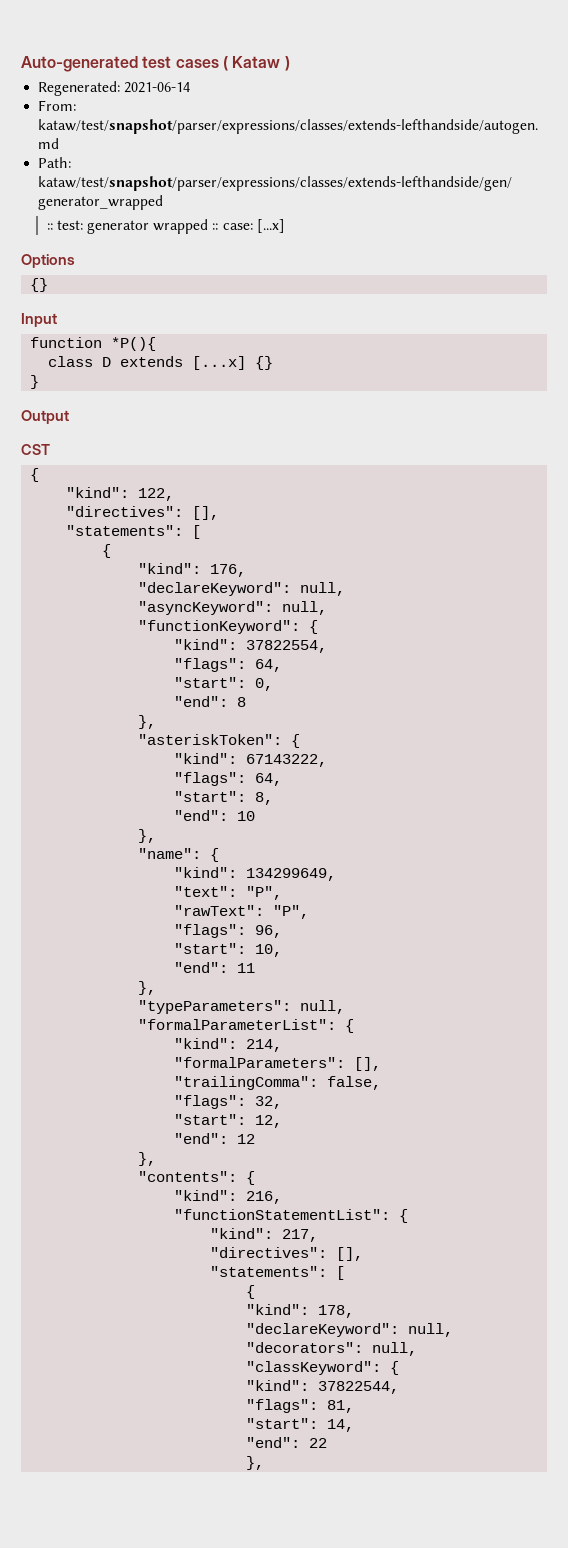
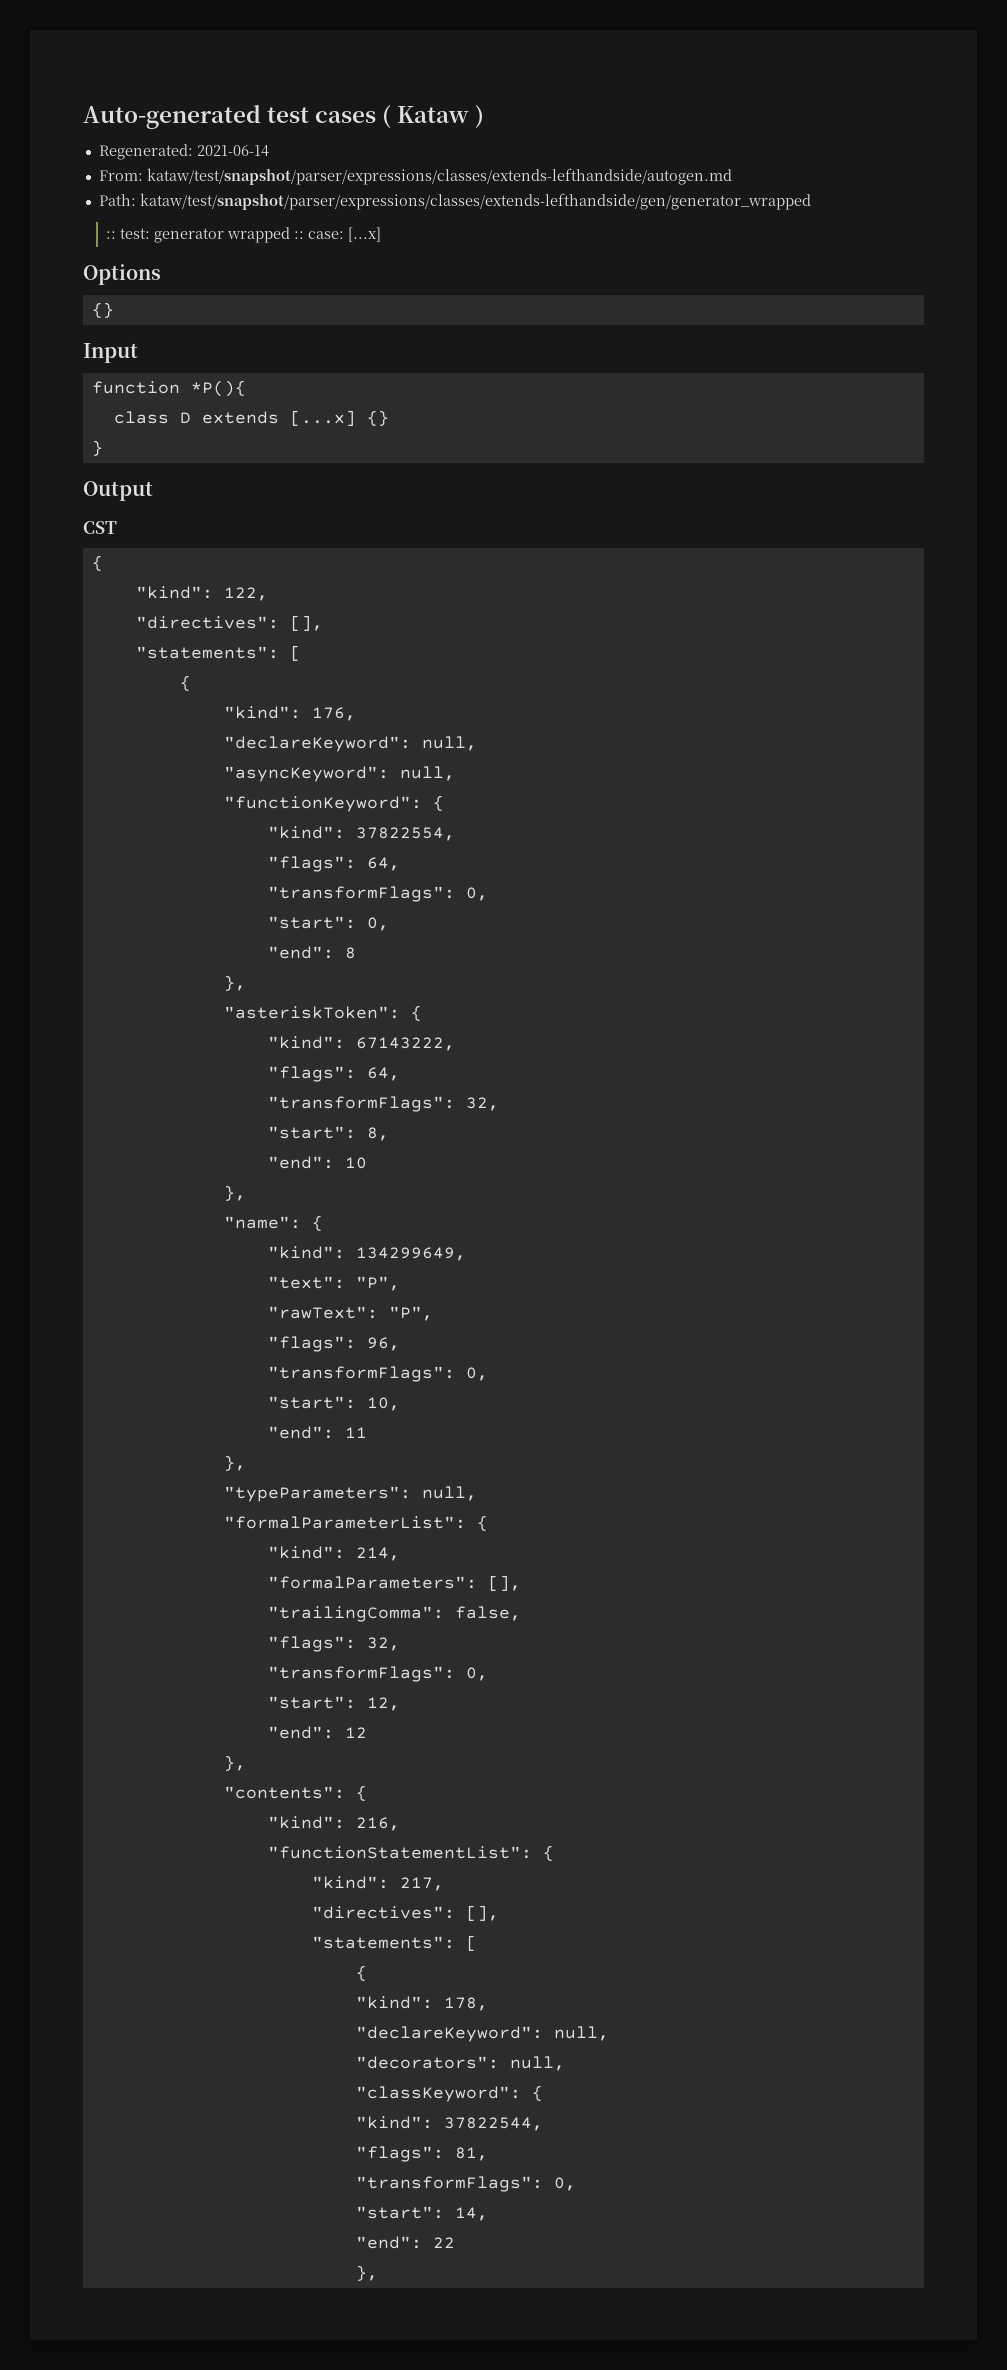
(283, 665) none -> [267,886,488,902] // "transformFlags": 0,
(283, 779) none -> [267,1096,499,1112] // "transformFlags": 32,
(283, 931) none -> [267,1366,488,1382] // "transformFlags": 0,
(283, 1102) none -> [267,1666,488,1682] // "transformFlags": 0,
(355, 1406) none -> [355,2176,576,2192] // "transformFlags": 0,

